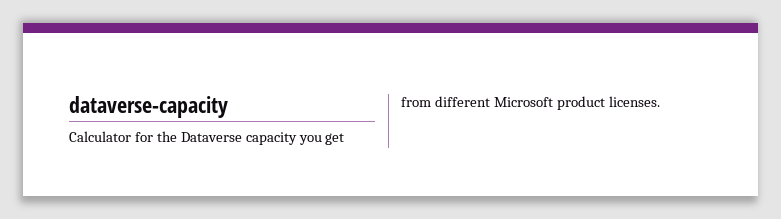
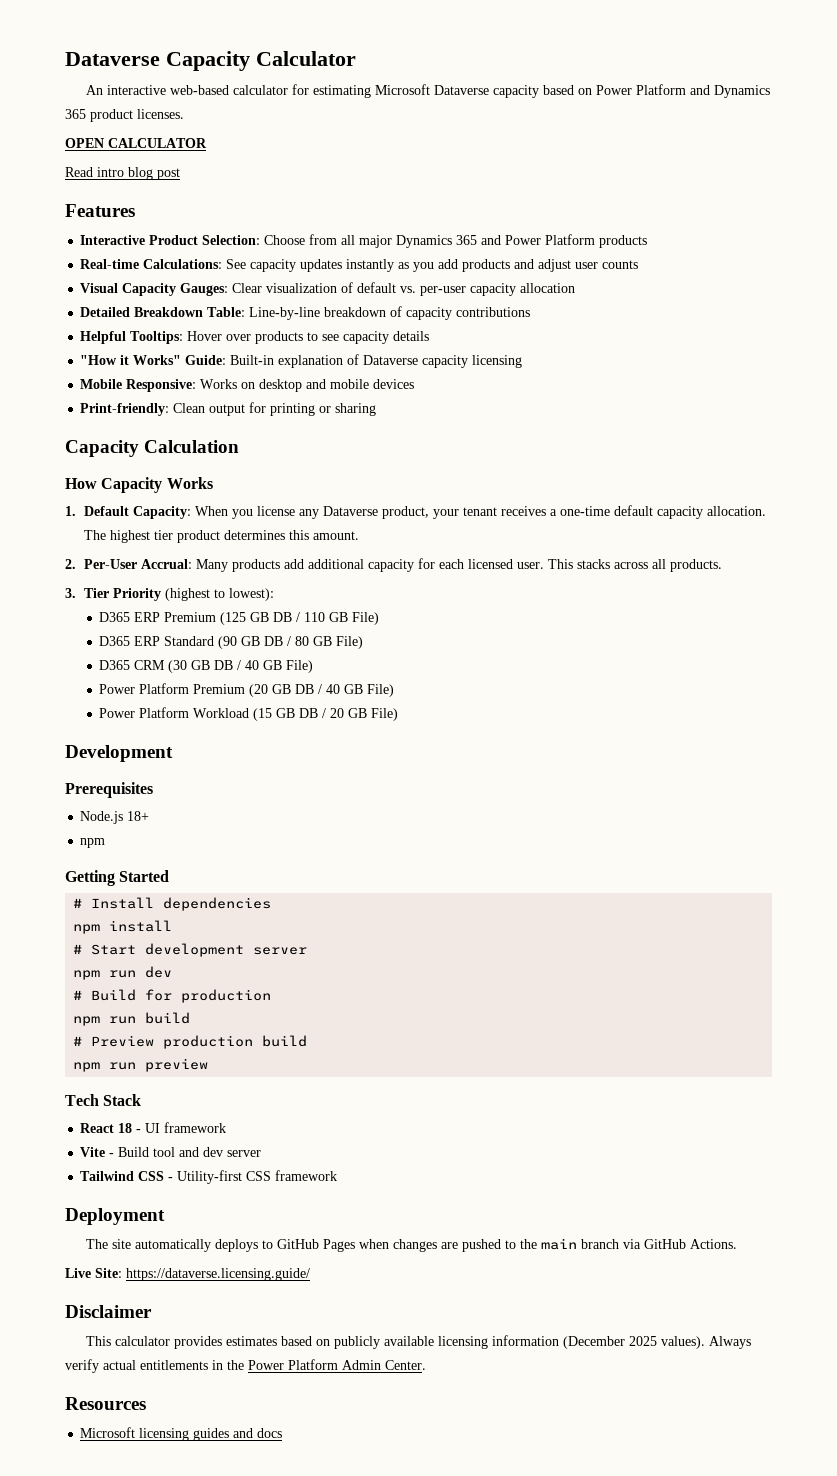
[69,96,228,118] [69,131,345,145] [401,96,660,110] dataverse-capacity // Calculator for the Dataverse capacity you get from different Microsoft product licenses. -> [65,51,356,71] [86,84,771,98] [65,109,184,122] [65,138,207,148] [65,167,180,180] [65,204,135,217] [80,234,648,248] [80,259,639,272] [80,282,576,296] [80,306,531,320] [80,331,430,344] [80,354,523,368] [80,379,415,392] [80,402,377,416] [65,440,240,457] [65,477,213,493] [65,505,766,519] [83,530,359,543] [65,558,722,572] [65,588,274,601] [99,612,380,625] [99,636,364,649] [99,660,314,673] [99,683,395,697] [99,707,399,721] [65,745,173,762] [65,782,153,798] [80,811,150,824] [80,838,106,848] [65,870,170,886] [73,897,272,911] [73,920,173,934] [73,943,308,957] [73,966,173,980] [73,989,272,1003] [73,1012,191,1026] [73,1035,308,1049] [73,1058,209,1072] [65,1094,142,1106] [80,1122,227,1133] [80,1147,262,1157] [80,1170,338,1184] [65,1208,165,1225] [86,1238,738,1252] [65,1268,310,1281] [65,1305,152,1318] [86,1335,752,1349] [65,1359,426,1373] [65,1397,146,1410] [80,1427,283,1441] Dataverse Capacity Calculator // An interactive web-based calculator for estimating Microsoft Dataverse capacity based on Power Platform and Dynamics 365 product licenses. // OPEN CALCULATOR // Read intro blog post // Features // Interactive Product Selection: Choose from all major Dynamics 365 and Power Platform products // Real-time Calculations: See capacity updates instantly as you add products and adjust user counts // Visual Capacity Gauges: Clear visualization of default vs. per-user capacity allocation // Detailed Breakdown Table: Line-by-line breakdown of capacity contributions // Helpful Tooltips: Hover over products to see capacity details // "How it Works" Guide: Built-in explanation of Dataverse capacity licensing // Mobile Responsive: Works on desktop and mobile devices // Print-friendly: Clean output for printing or sharing // Capacity Calculation // How Capacity Works // 1. Default Capacity: When you license any Dataverse product, your tenant receives a one-time default capacity allocation. The highest tier product determines this amount. // 2. Per-User Accrual: Many products add additional capacity for each licensed user. This stacks across all products. // 3. Tier Priority (highest to lowest): // D365 ERP Premium (125 GB DB / 110 GB File) // D365 ERP Standard (90 GB DB / 80 GB File) // D365 CRM (30 GB DB / 40 GB File) // Power Platform Premium (20 GB DB / 40 GB File) // Power Platform Workload (15 GB DB / 20 GB File) // Development // Prerequisites // Node.js 18+ // npm // Getting Started // # Install dependencies // npm install // # Start development server // npm run dev // # Build for production // npm run build // # Preview production build // npm run preview // Tech Stack // React 18 - UI framework // Vite - Build tool and dev server // Tailwind CSS - Utility-first CSS framework // Deployment // The site automatically deploys to GitHub Pages when changes are pushed to the main branch via GitHub Actions. // Live Site: https://dataverse.licensing.guide/ // Disclaimer // This calculator provides estimates based on publicly available licensing information (December 2025 values). Always verify actual entitlements in the Power Platform Admin Center. // Resources // Microsoft licensing guides and docs

